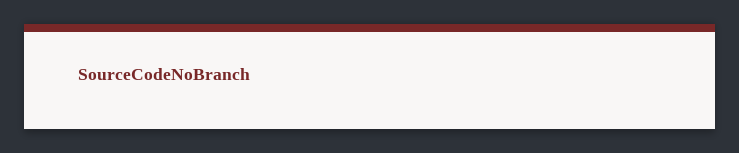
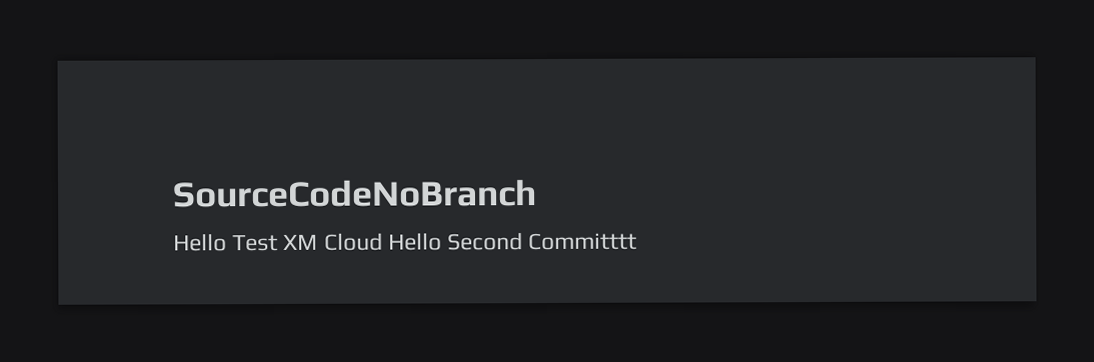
(250, 74) none -> [173,232,638,252] // Hello Test XM Cloud Hello Second Committtt

